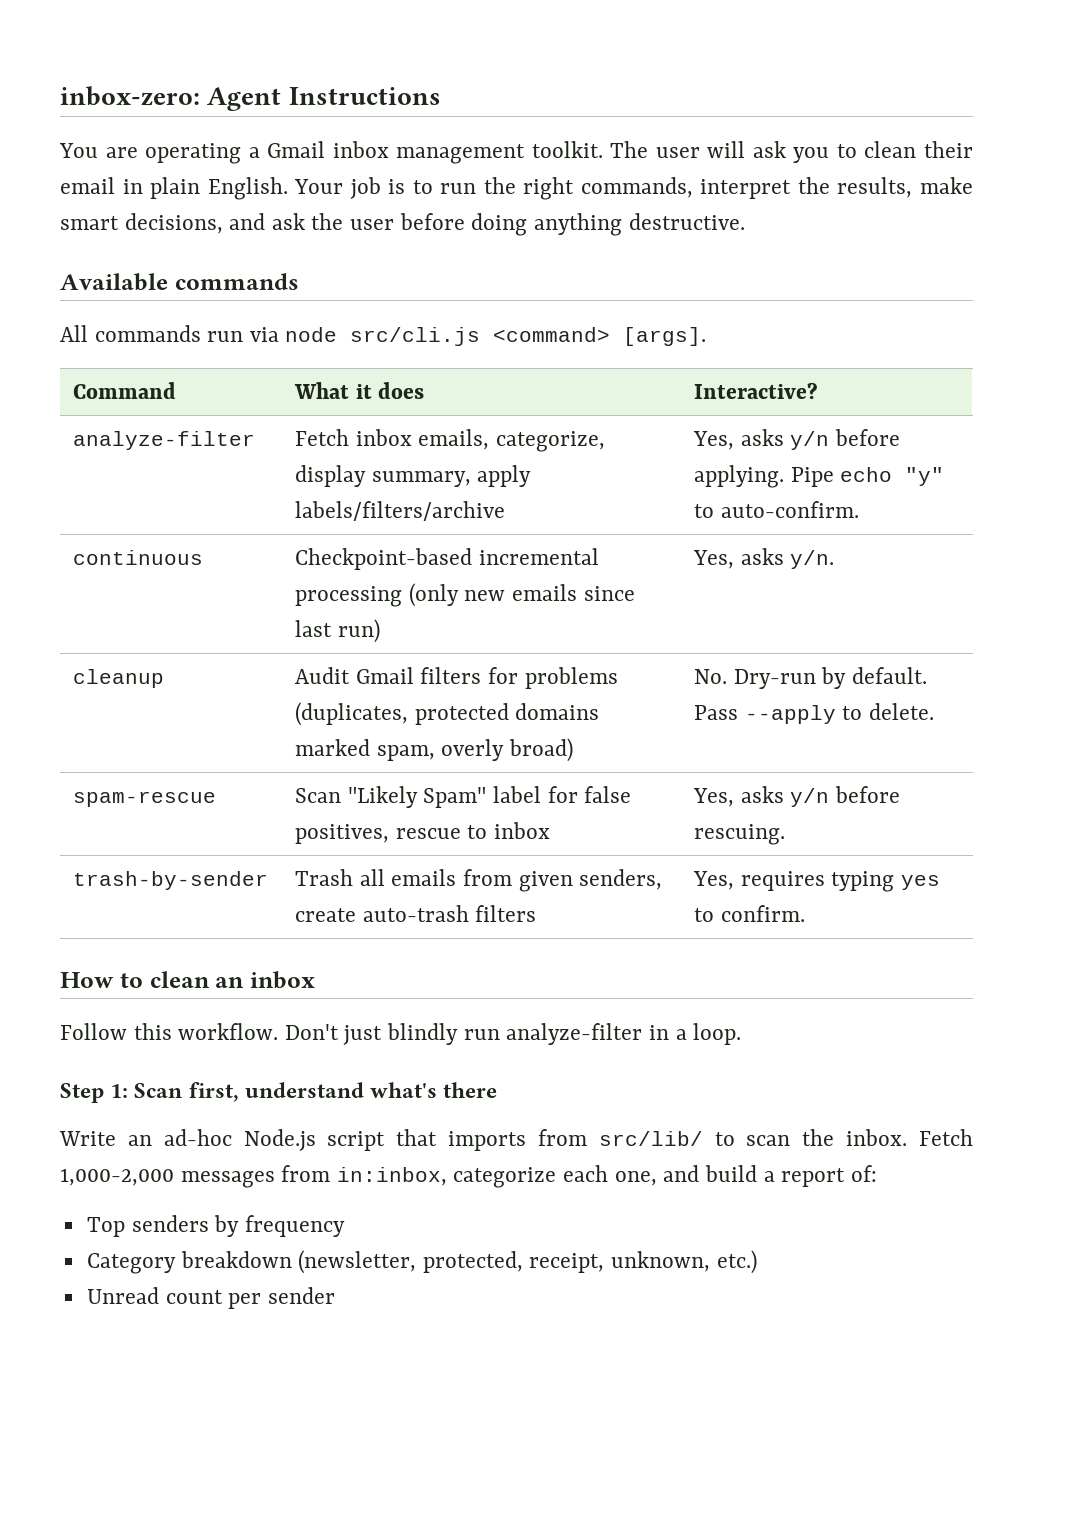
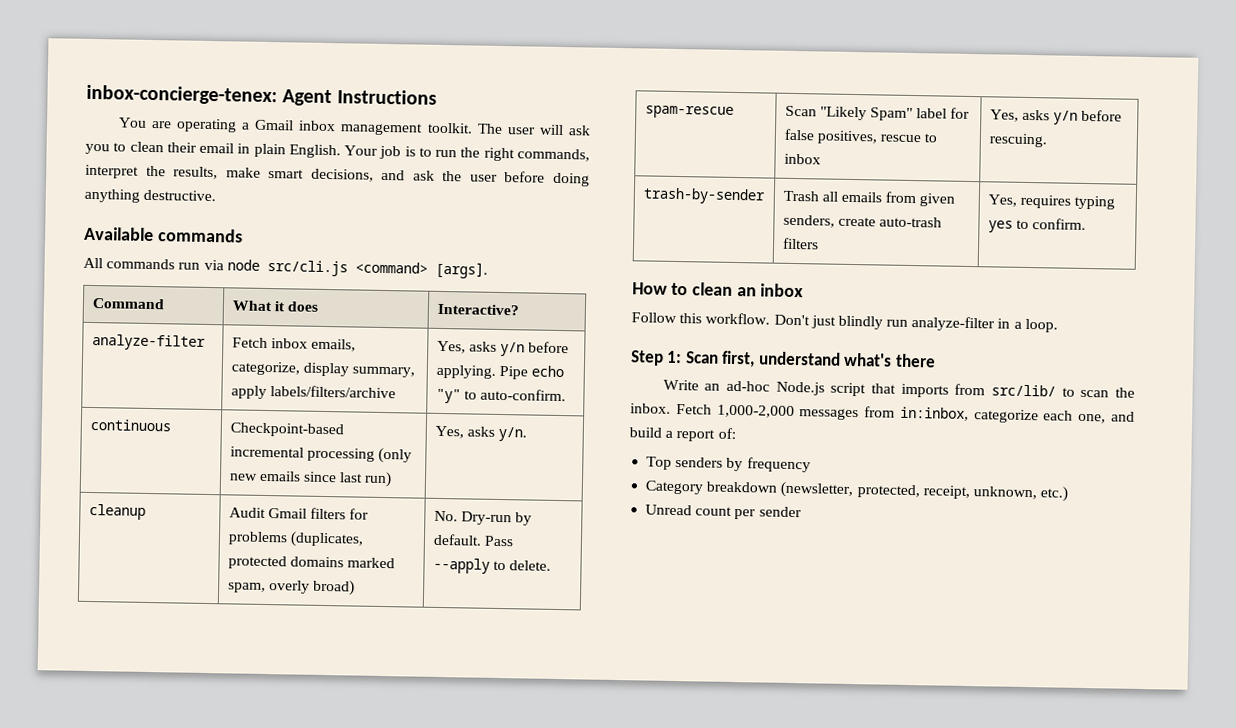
[60,86,200,106] inbox-zero: -> [86,84,278,106] inbox-concierge-tenex:

